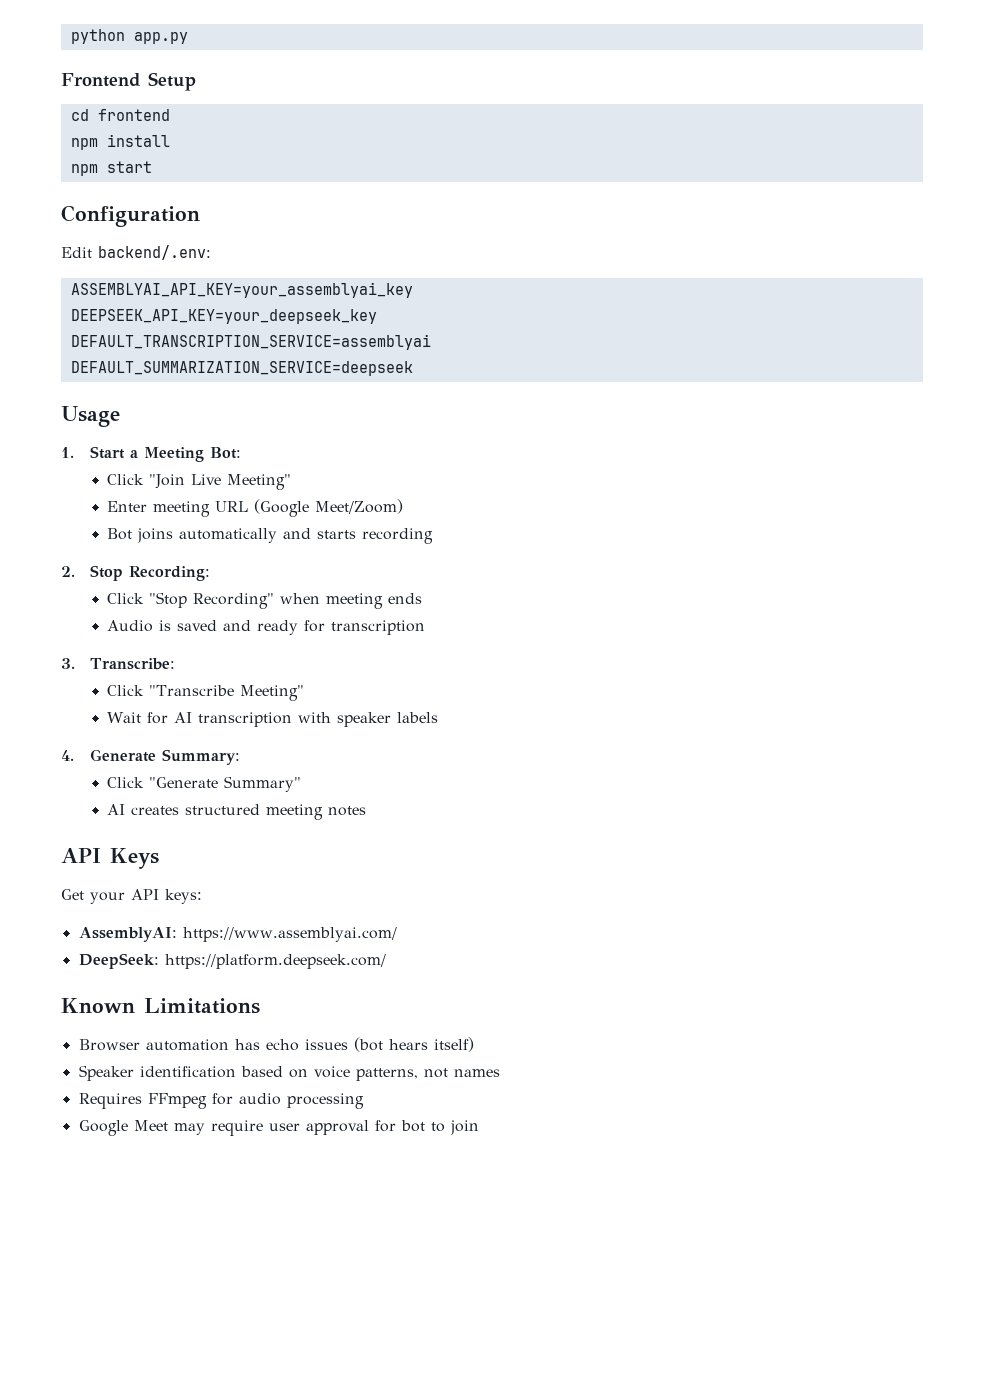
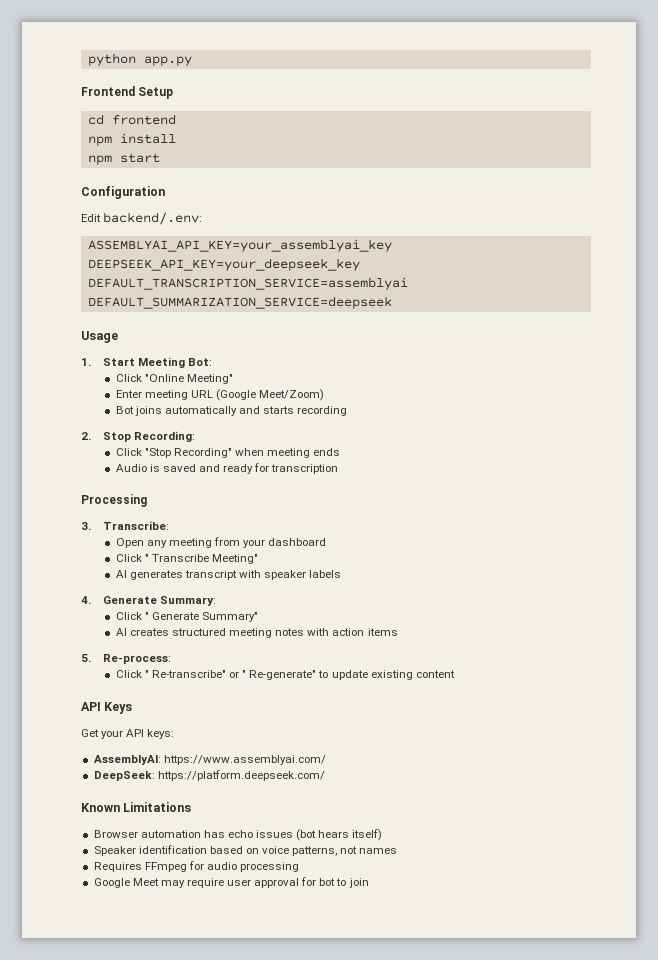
[129,450,138,458] a -> (136, 362) none
[149,474,222,489] "Join Live -> [144,374,184,382] "Online
(426, 627) none -> [81,494,147,507] // Processing
[107,685,305,701] [107,712,293,727] // Click "Transcribe Meeting" // Wait for AI transcription -> [115,537,327,548] [115,554,259,564] [115,570,238,580] // Open any meeting from your dashboard // Click " Transcribe Meeting" // AI generates transcript
[149,777,219,788] "Generate -> [144,612,200,620] " Generate
(367, 811) none -> [307,628,398,636] [81,654,172,664] [115,670,455,680] with action items // 5. Re-process: // Click " Re-transcribe" or " Re-generate" to update existing content

